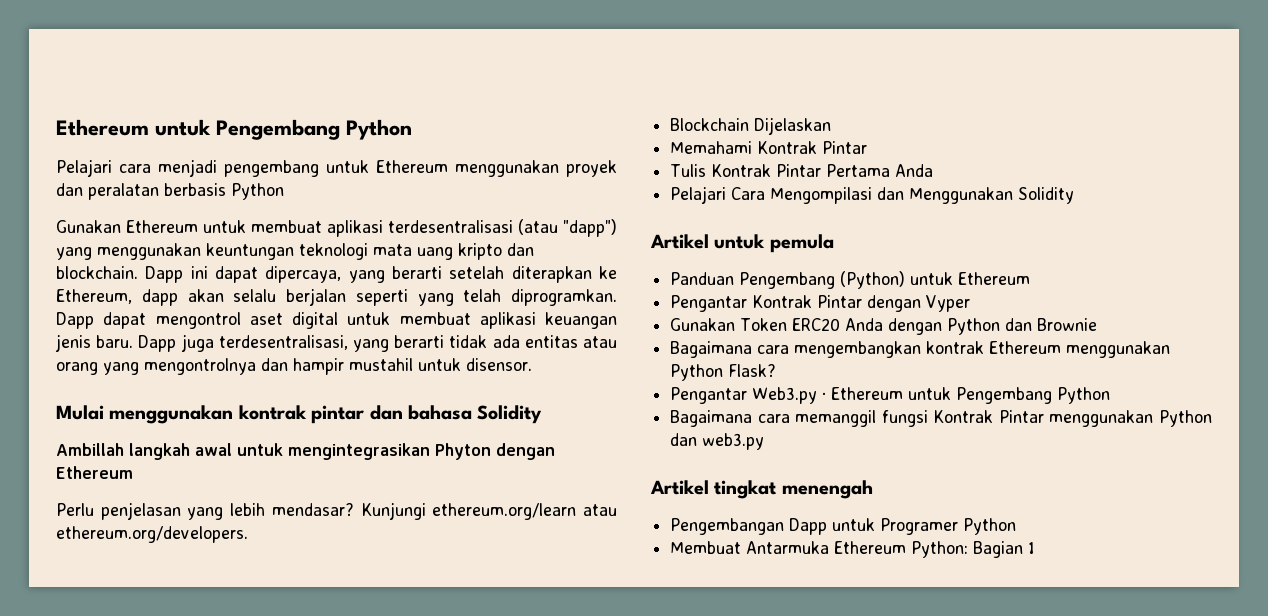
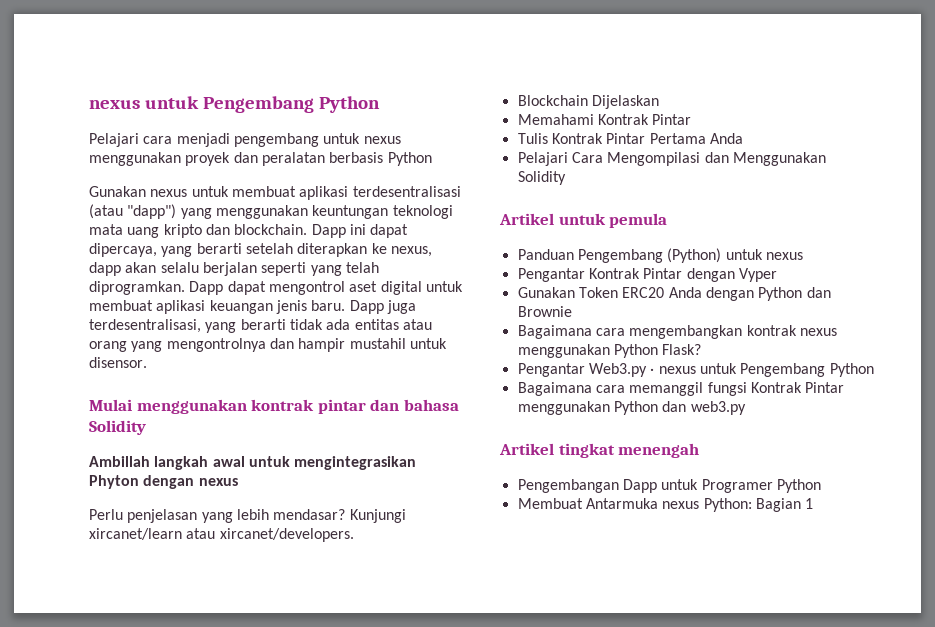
[56,119,149,136] Ethereum -> [89,100,140,109] nexus
[376,160,448,173] Ethereum -> [363,136,401,144] nexus
[126,220,198,233] Ethereum -> [150,189,188,197] nexus
[56,289,132,304] Ethereum, -> [390,246,432,257] nexus,
[56,466,133,479] Ethereum -> [198,478,238,486] nexus
[432,503,617,520] [56,526,248,543] ethereum.org/learn atau ethereum.org/developers. -> [89,528,354,542] xircanet/learn atau xircanet/developers.
[958,272,1031,285] Ethereum -> [765,252,803,260] nexus
[989,341,1062,354] Ethereum -> [799,328,837,336] nexus
[831,387,904,400] Ethereum -> [658,366,696,374] nexus
[834,541,907,554] Ethereum -> [662,501,700,509] nexus

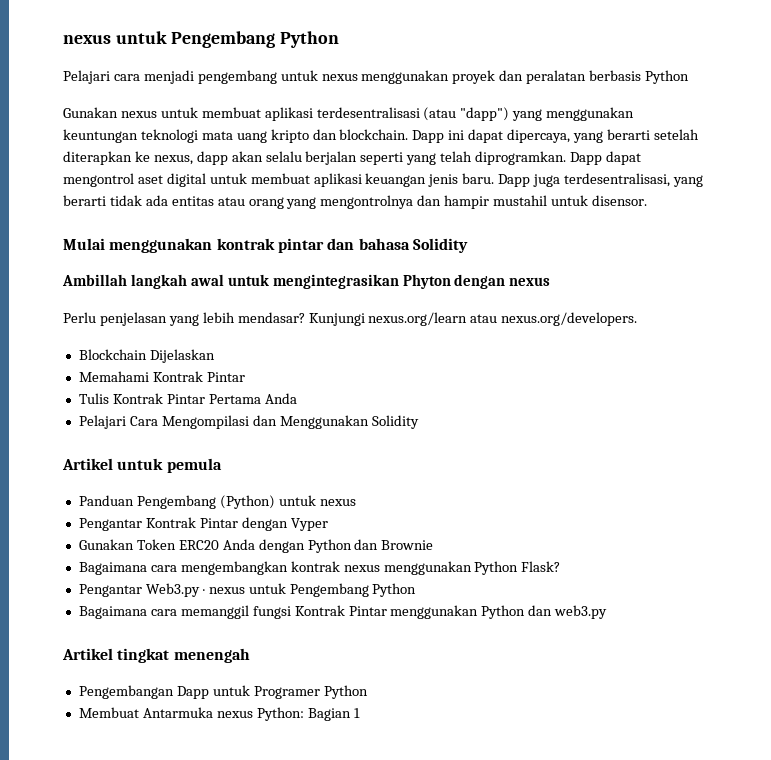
[89,528,354,542] xircanet/learn atau xircanet/developers. -> [368,312,638,326] nexus.org/learn atau nexus.org/developers.

